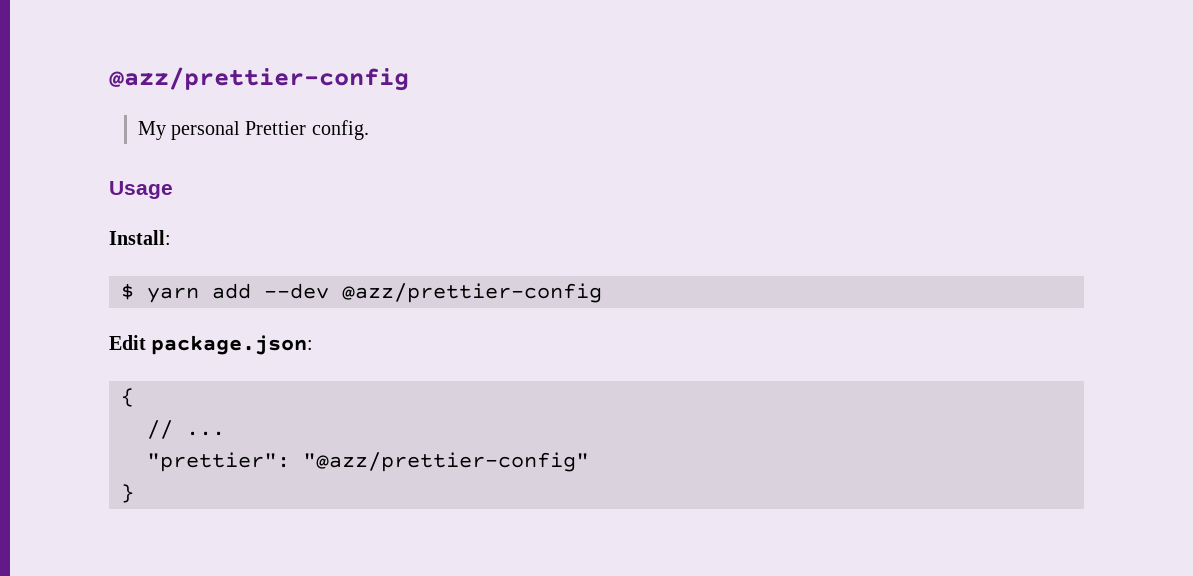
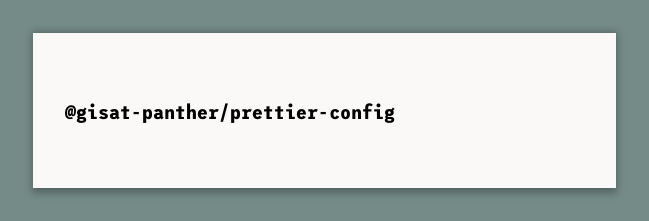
[109,67,409,91] [137,120,369,140] [109,181,173,199] [109,230,171,245] [121,283,602,303] [109,335,314,355] [121,388,134,407] [147,420,225,439] [147,452,589,472] [121,484,134,503] @azz/prettier-config // My personal Prettier config. // Usage // Install: // $ yarn add --dev @azz/prettier-config // Edit package.json: // { // // ... // "prettier": "@azz/prettier-config" // } -> [65,103,395,123] @gisat-panther/prettier-config

